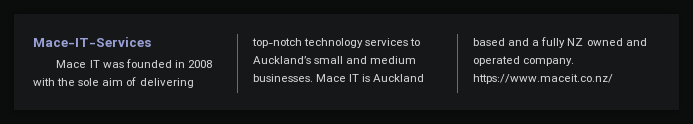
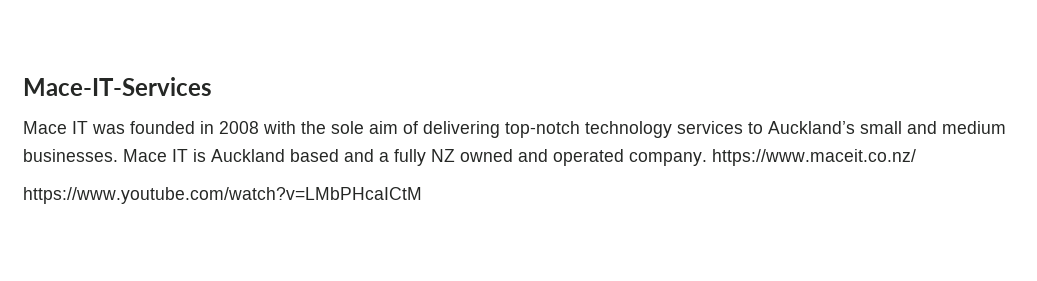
(613, 79) none -> [23,187,422,204] // https://www.youtube.com/watch?v=LMbPHcaICtM

